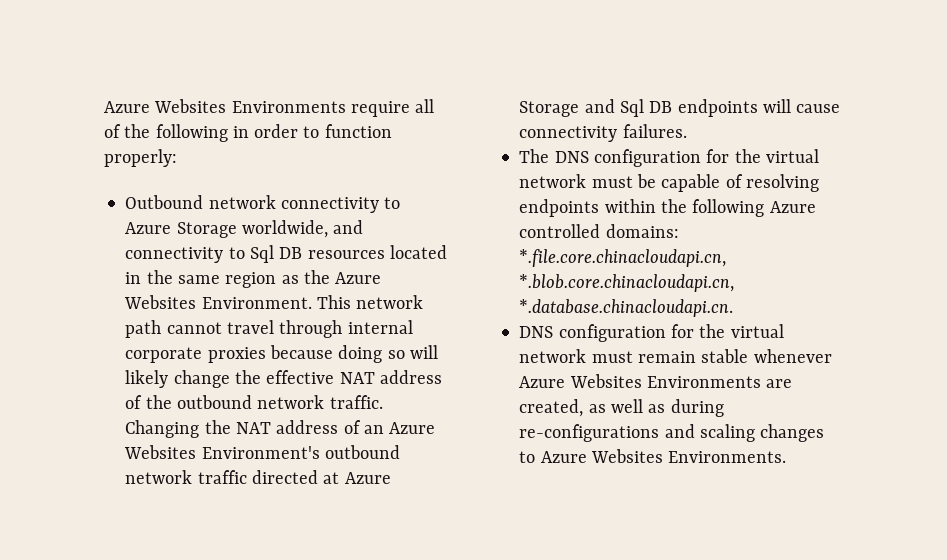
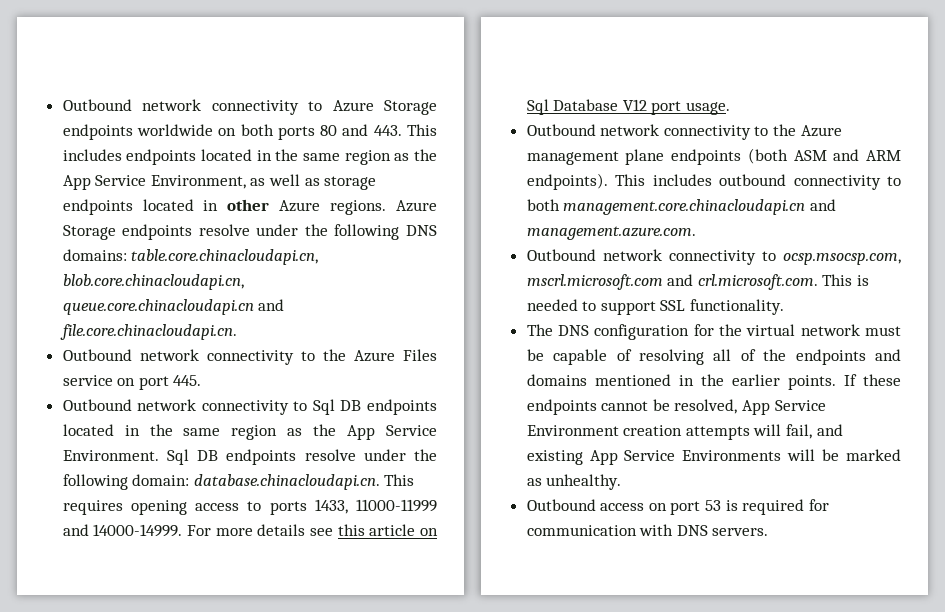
[104,99,435,117] [104,124,392,142] [104,149,177,167] Azure Websites Environments require all of the following in order to function properly: // -> (62, 105) none
[241,220,364,238] [125,245,447,263] [125,270,382,288] [124,295,424,309] [125,320,413,338] [125,345,438,363] [125,370,442,388] [125,395,383,409] [125,420,436,438] [124,445,400,459] [125,470,391,484] [519,99,841,117] [519,124,687,142] worldwide, and connectivity to Sql DB resources located in the same region as the Azure Websites Environment. This network path cannot travel through internal corporate proxies because doing so will likely change the effective NAT address of the outbound network traffic. Changing the NAT address of an Azure Websites Environment's outbound network traffic directed at Azure Storage and Sql DB endpoints will cause connectivity failures. -> [62,124,438,140] [62,149,438,165] [62,174,377,190] [62,199,437,215] [62,224,438,240] [62,249,319,265] [62,274,244,290] [62,299,285,315] [59,324,237,340] [62,349,438,365] [62,375,202,390] [62,399,438,415] [62,424,437,440] [62,449,437,465] [62,474,415,490] [62,499,437,515] [62,524,439,537] [526,99,731,115] [526,124,842,140] [526,148,901,165] [526,173,901,190] [526,199,836,215] [526,226,696,240] [526,249,901,265] [526,274,870,290] [526,299,785,315] endpoints worldwide on both ports 80 and 443. This includes endpoints located in the same region as the App Service Environment, as well as storage endpoints located in other Azure regions. Azure Storage endpoints resolve under the following DNS domains: table.core.chinacloudapi.cn, blob.core.chinacloudapi.cn, queue.core.chinacloudapi.cn and file.core.chinacloudapi.cn. // Outbound network connectivity to the Azure Files service on port 445. // Outbound network connectivity to Sql DB endpoints located in the same region as the App Service Environment. Sql DB endpoints resolve under the following domain: database.chinacloudapi.cn. This requires opening access to ports 1433, 11000-11999 and 14000-14999. For more details see this article on Sql Database V12 port usage. // Outbound network connectivity to the Azure management plane endpoints (both ASM and ARM endpoints). This includes outbound connectivity to both management.core.chinacloudapi.cn and management.azure.com. // Outbound network connectivity to ocsp.msocsp.com, mscrl.microsoft.com and crl.microsoft.com. This is needed to support SSL functionality.
[519,199,816,217] [519,224,679,238] [519,249,727,267] [519,274,735,292] [519,299,734,317] [519,324,784,342] [519,349,832,363] [519,374,793,388] [519,399,724,417] [519,424,825,442] [519,449,787,463] endpoints within the following Azure controlled domains: *.file.core.chinacloudapi.cn, *.blob.core.chinacloudapi.cn, *.database.chinacloudapi.cn. // DNS configuration for the virtual network must remain stable whenever Azure Websites Environments are created, as well as during re-configurations and scaling changes to Azure Websites Environments. -> [713,349,901,365] [526,374,901,390] [526,399,826,415] [526,424,843,440] [526,449,901,465] [526,474,622,490] [526,499,829,515] [526,524,769,536] all of the endpoints and domains mentioned in the earlier points. If these endpoints cannot be resolved, App Service Environment creation attempts will fail, and existing App Service Environments will be marked as unhealthy. // Outbound access on port 53 is required for communication with DNS servers.

